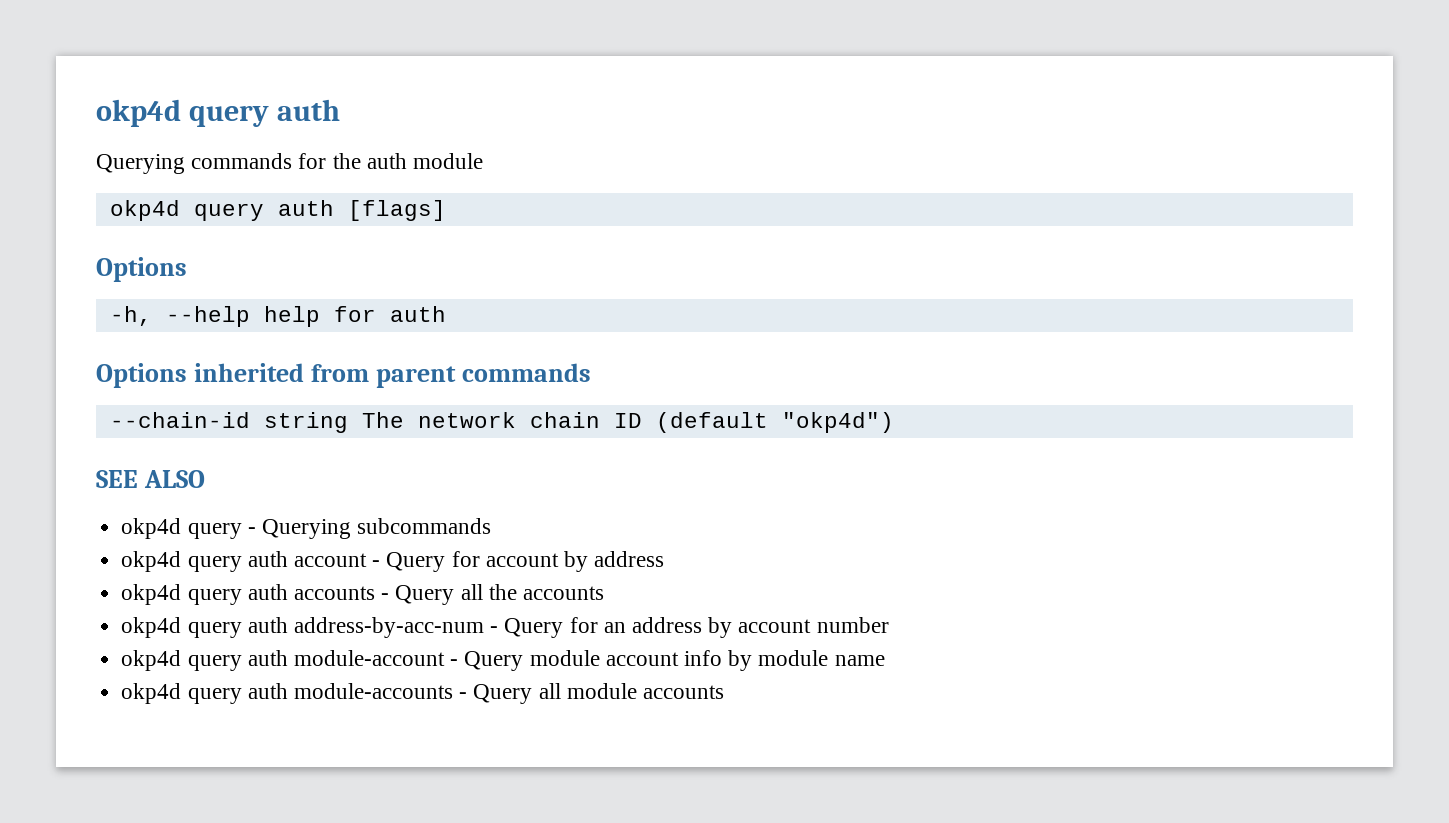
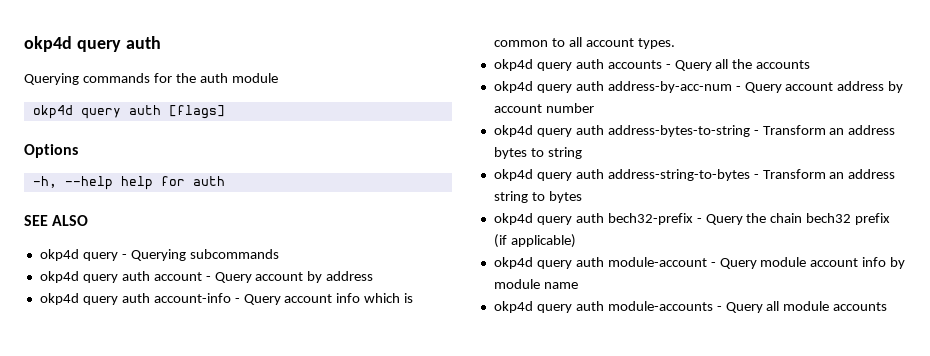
[96,363,591,388] [109,412,894,433] // Options inherited from parent commands // --chain-id string The network chain ID (default "okp4d") -> (225, 181) none
[451,551,480,567] for -> (252, 277) none
(665, 559) none -> [39,293,414,305] [493,37,675,49] // okp4d query auth account-info - Query account info which is common to all account types.
[569,617,626,633] for an -> [785,82,834,91] account
(889, 625) none -> [493,125,896,137] [493,147,582,159] [493,169,896,181] [493,191,582,203] [493,213,891,225] [493,234,576,248] // okp4d query auth address-bytes-to-string - Transform an address bytes to string // okp4d query auth address-string-to-bytes - Transform an address string to bytes // okp4d query auth bech32-prefix - Query the chain bech32 prefix (if applicable)

